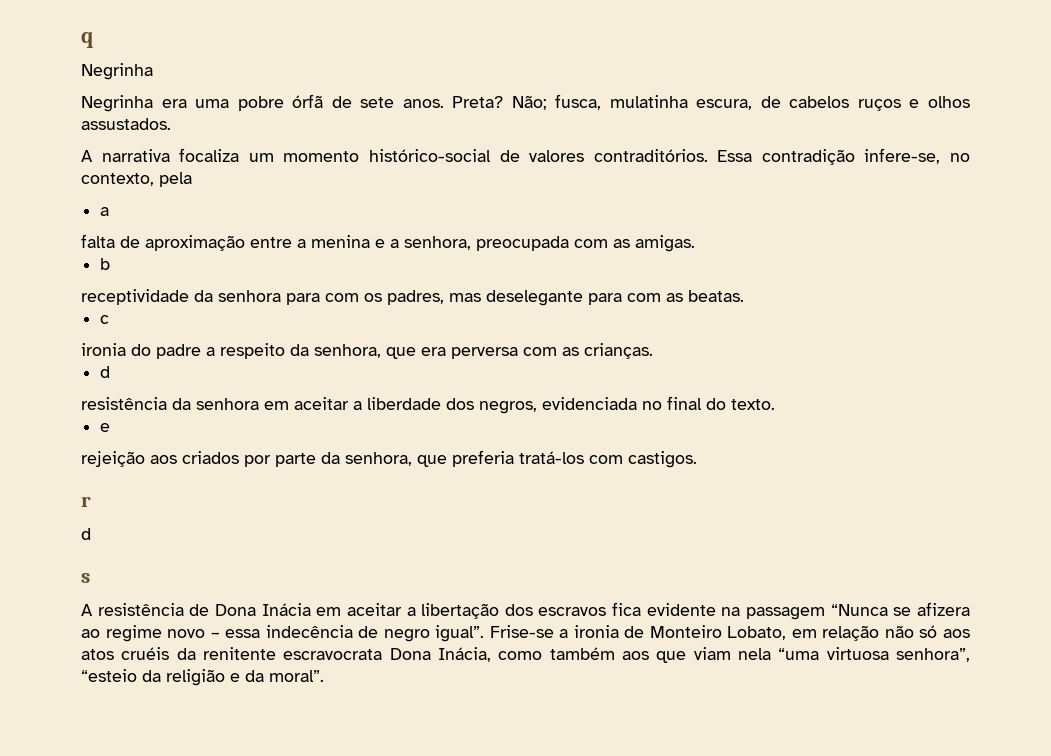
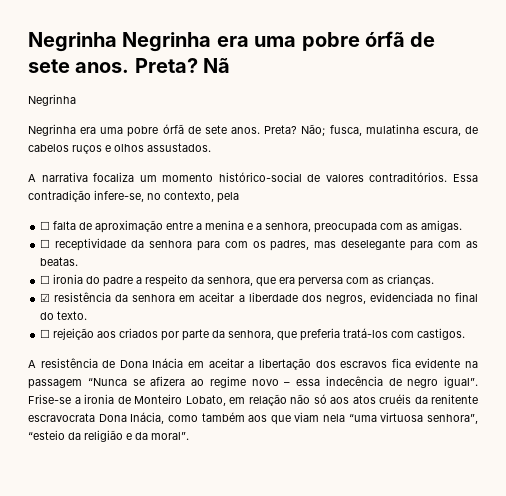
[81,32,93,48] q -> [28,31,436,52] [28,58,231,73] Negrinha Negrinha era uma pobre órfã de sete anos. Preta? Nã
[100,207,110,216] a // -> [40,221,51,230] ☐
[100,258,111,270] b // -> [40,239,51,248] ☐
[100,315,110,324] c // -> [40,275,51,284] ☐
[100,366,111,378] d // -> [40,293,51,302] ☑
[100,423,111,432] e // -> [40,329,51,338] ☐
[81,496,91,507] [81,528,91,540] [81,573,90,583] // r // d // s -> (466, 334) none

